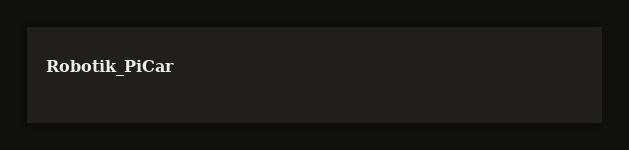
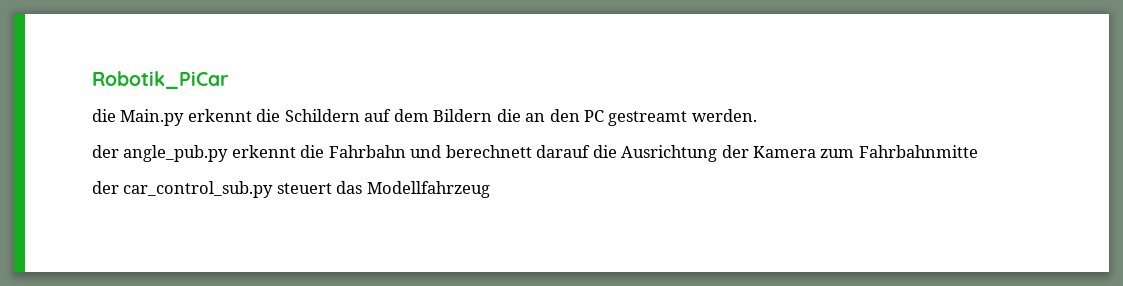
(174, 68) none -> [92,109,757,126] [92,145,978,162] [92,181,490,198] // die Main.py erkennt die Schildern auf dem Bildern die an den PC gestreamt werden. // der angle_pub.py erkennt die Fahrbahn und berechnett darauf die Ausrichtung der Kamera zum Fahrbahnmitte // der car_control_sub.py steuert das Modellfahrzeug

